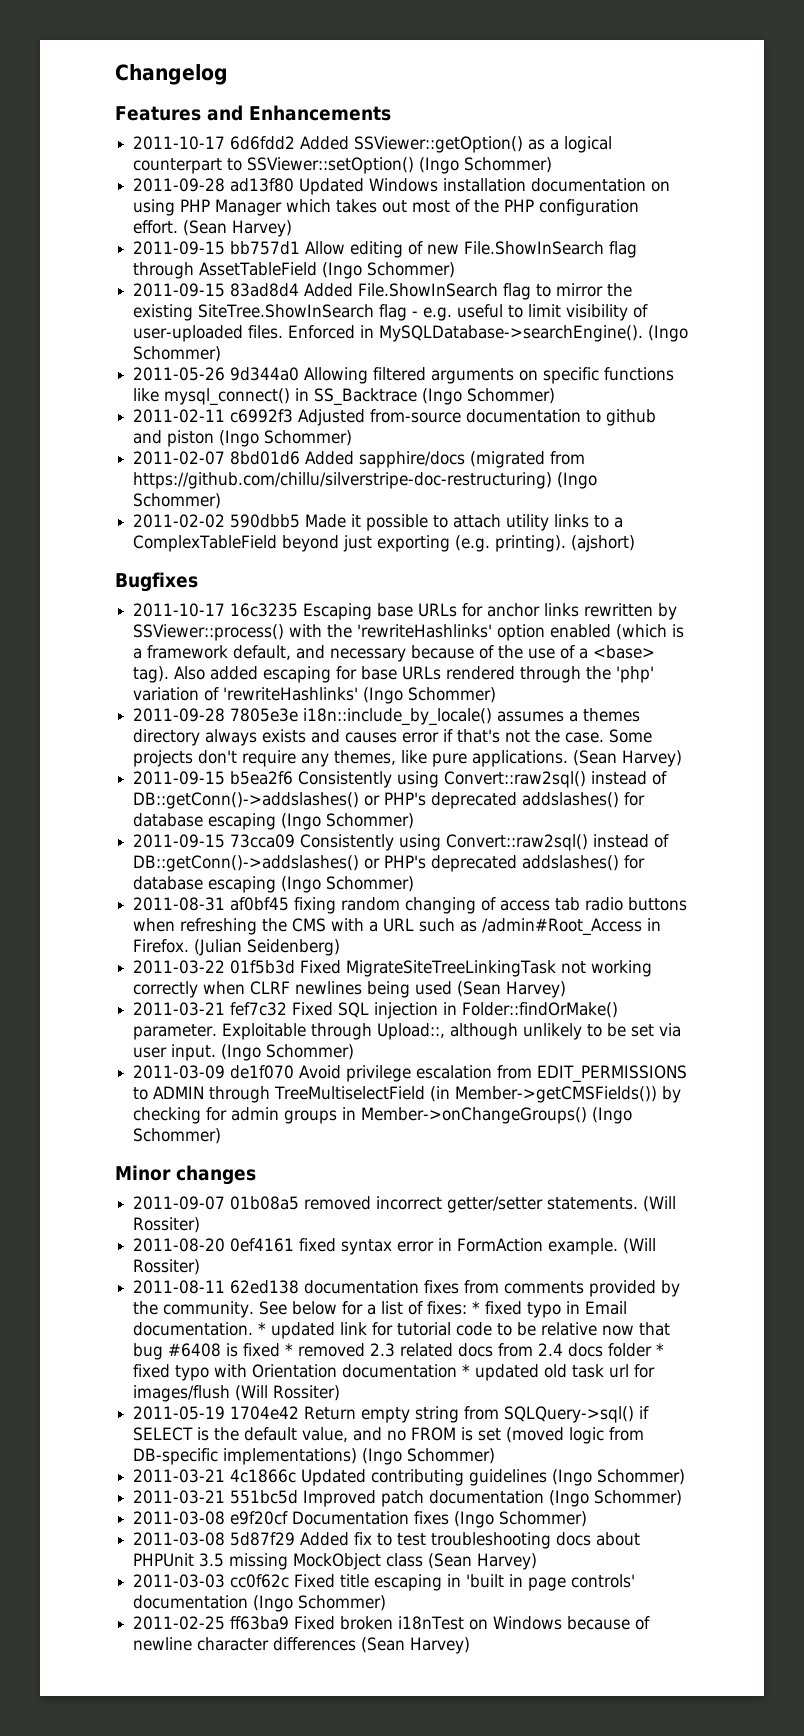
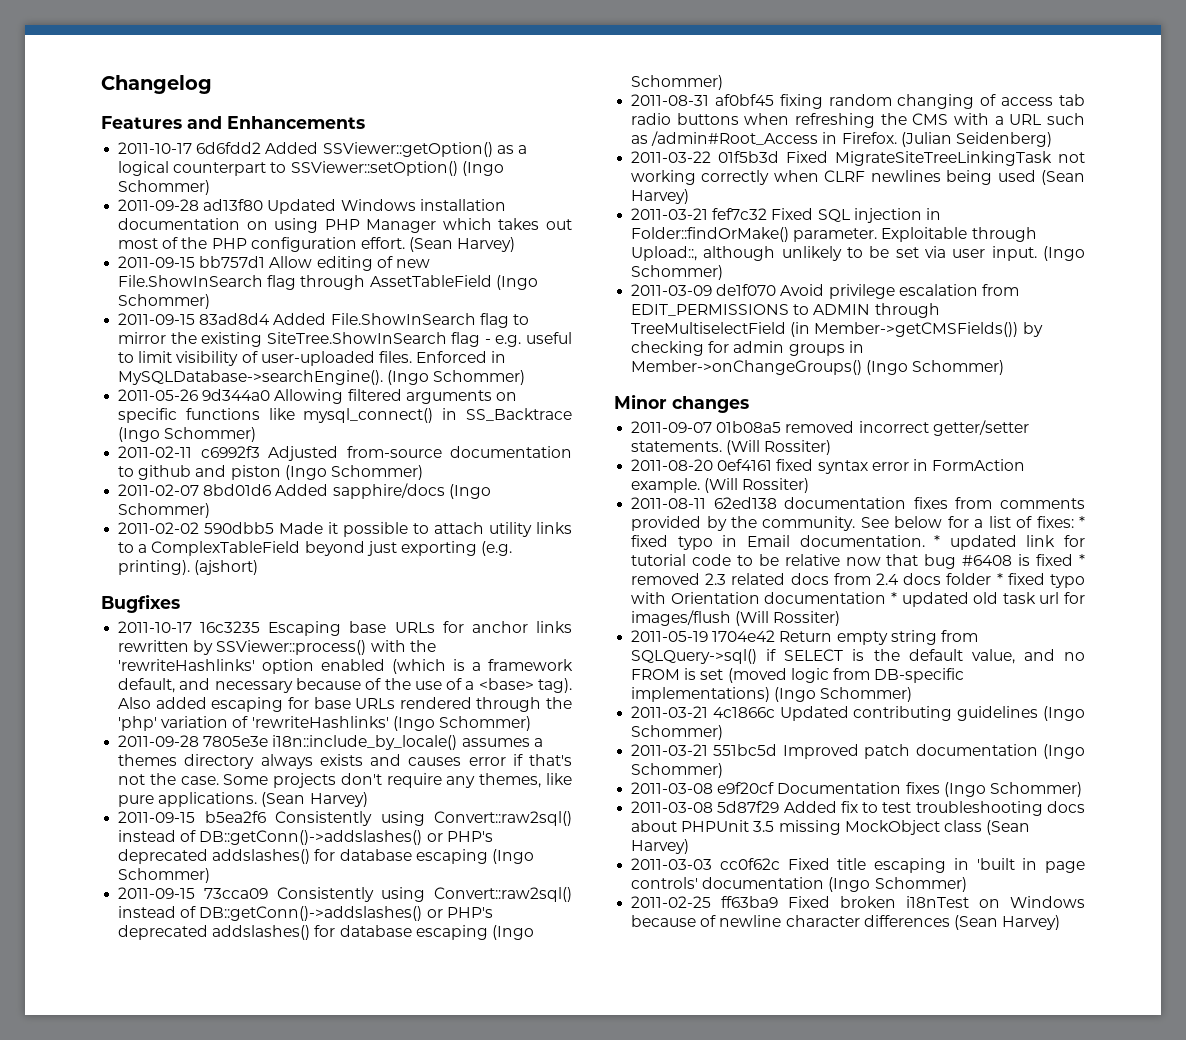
[470,451,586,468] [133,472,553,489] (migrated from https://github.com/chillu/silverstripe-doc-restructuring) -> (445, 491) none

